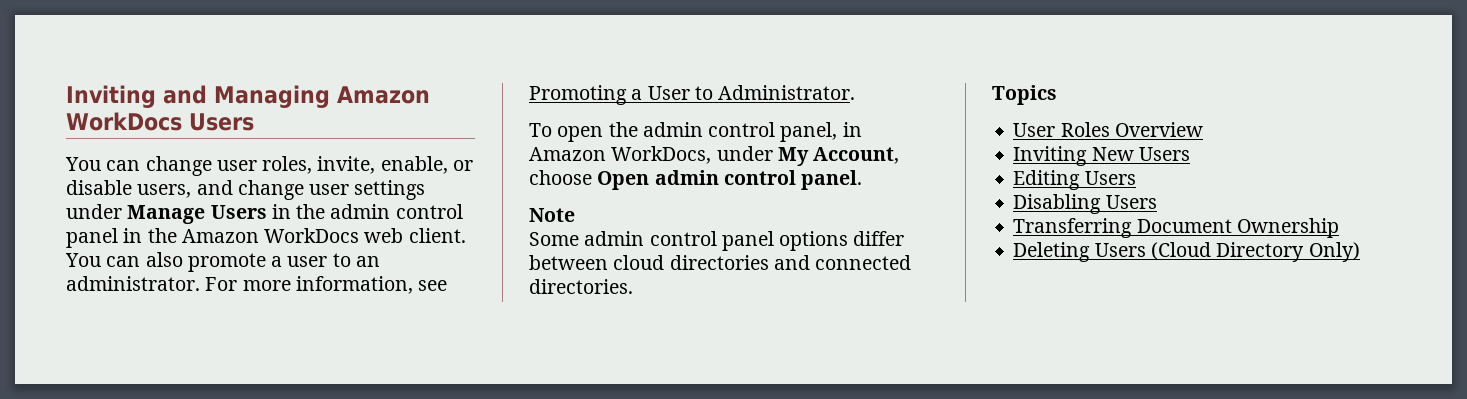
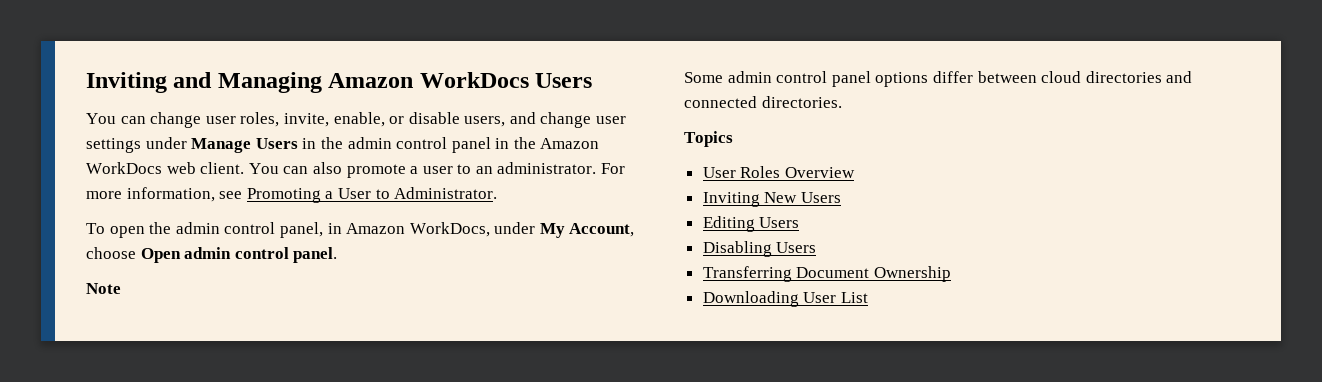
[1013,242,1360,262] Deleting Users (Cloud Directory Only) -> [702,291,868,307] Downloading User List

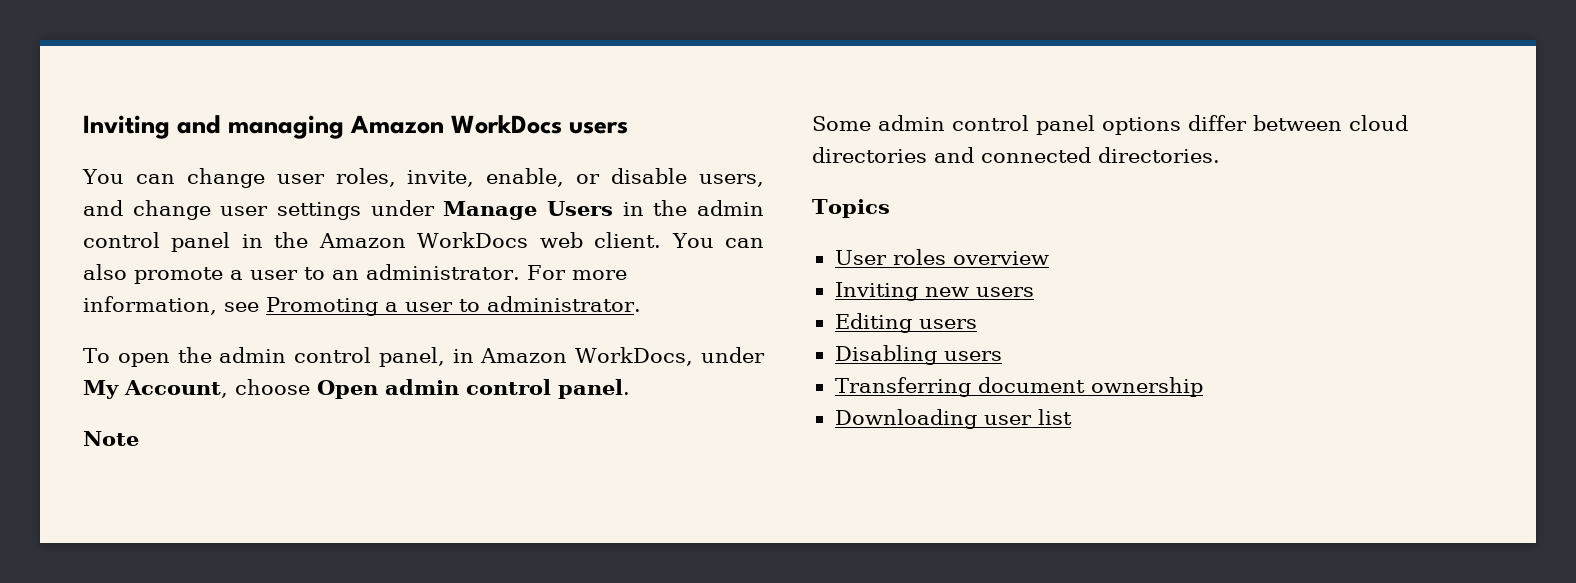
[217,72,593,93] Managing Amazon WorkDocs Users -> [228,115,629,139] managing Amazon WorkDocs users
[337,187,498,199] User to Administrator. -> [405,296,641,312] user to administrator.
[740,166,855,178] [702,192,841,207] Roles Overview // Inviting New Users -> [892,249,1049,265] [834,282,1034,301] roles overview // Inviting new users
[759,217,800,228] Users -> [918,319,977,329] users
[776,242,817,253] Users -> [943,351,1002,361] users
[796,266,951,282] Document Ownership -> [977,377,1203,397] document ownership
[803,292,868,303] User List -> [983,409,1072,425] user list

